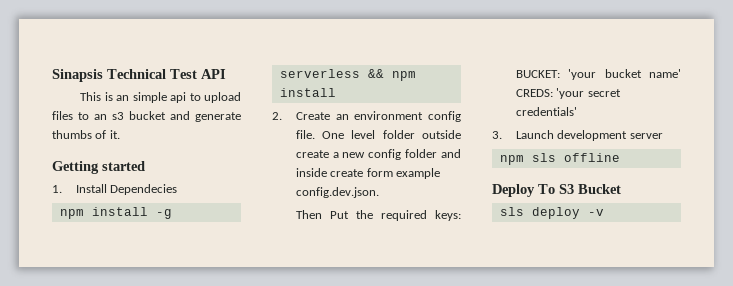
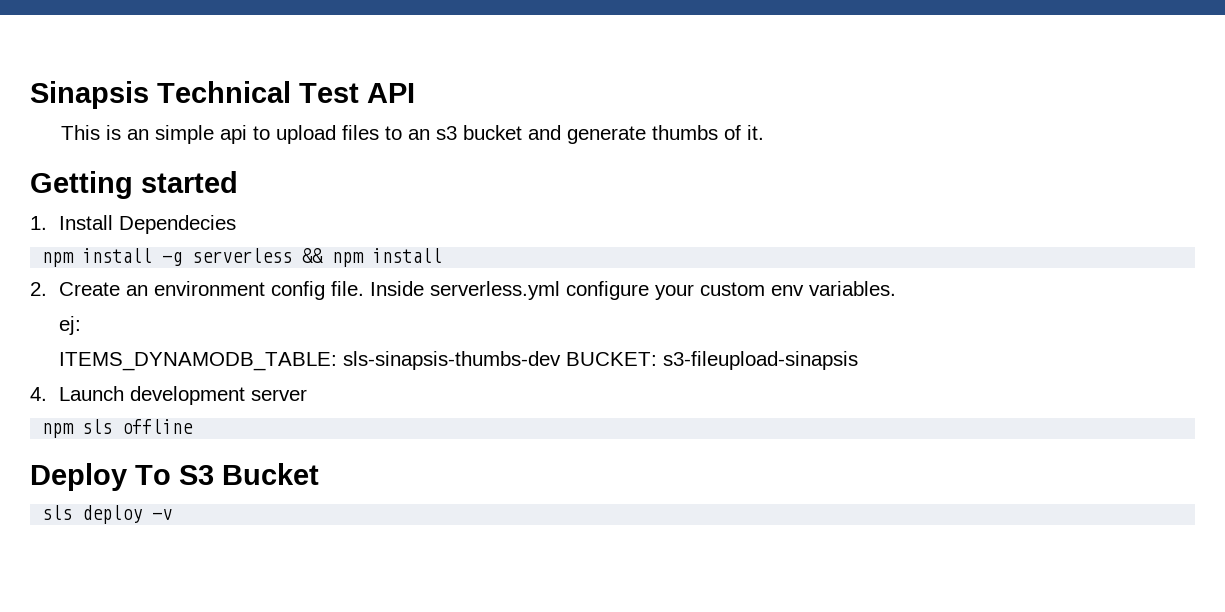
[322,130,461,139] [295,149,461,160] [295,168,440,179] [295,187,379,198] [295,210,461,221] [515,69,681,80] [515,88,621,99] [515,107,577,116] [492,131,502,139] One level folder outside create a new config folder and inside create form example config.dev.json. // Then Put the required keys: BUCKET: 'your bucket name' CREDS: 'your secret credentials' // 3. -> [370,281,897,300] [59,316,82,335] [59,351,859,371] [30,387,47,401] Inside serverless.yml configure your custom env variables. // ej: // ITEMS_DYNAMODB_TABLE: sls-sinapsis-thumbs-dev BUCKET: s3-fileupload-sinapsis // 4.

